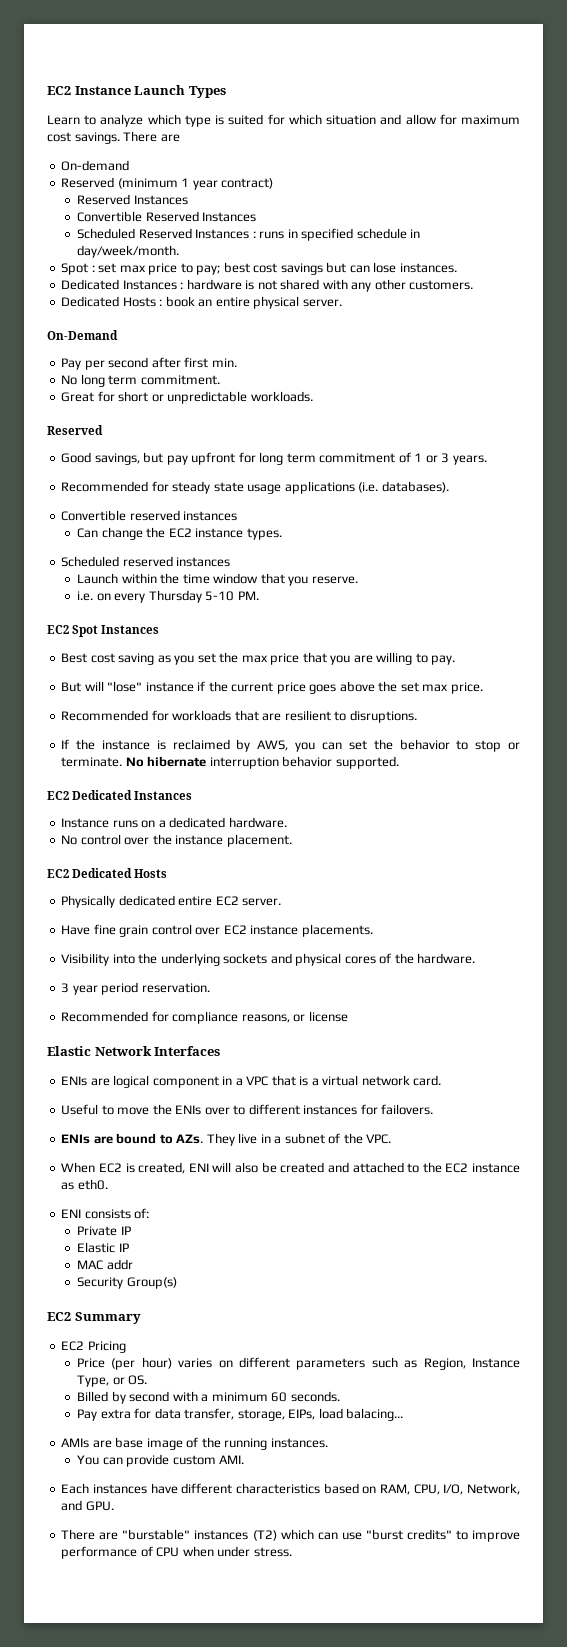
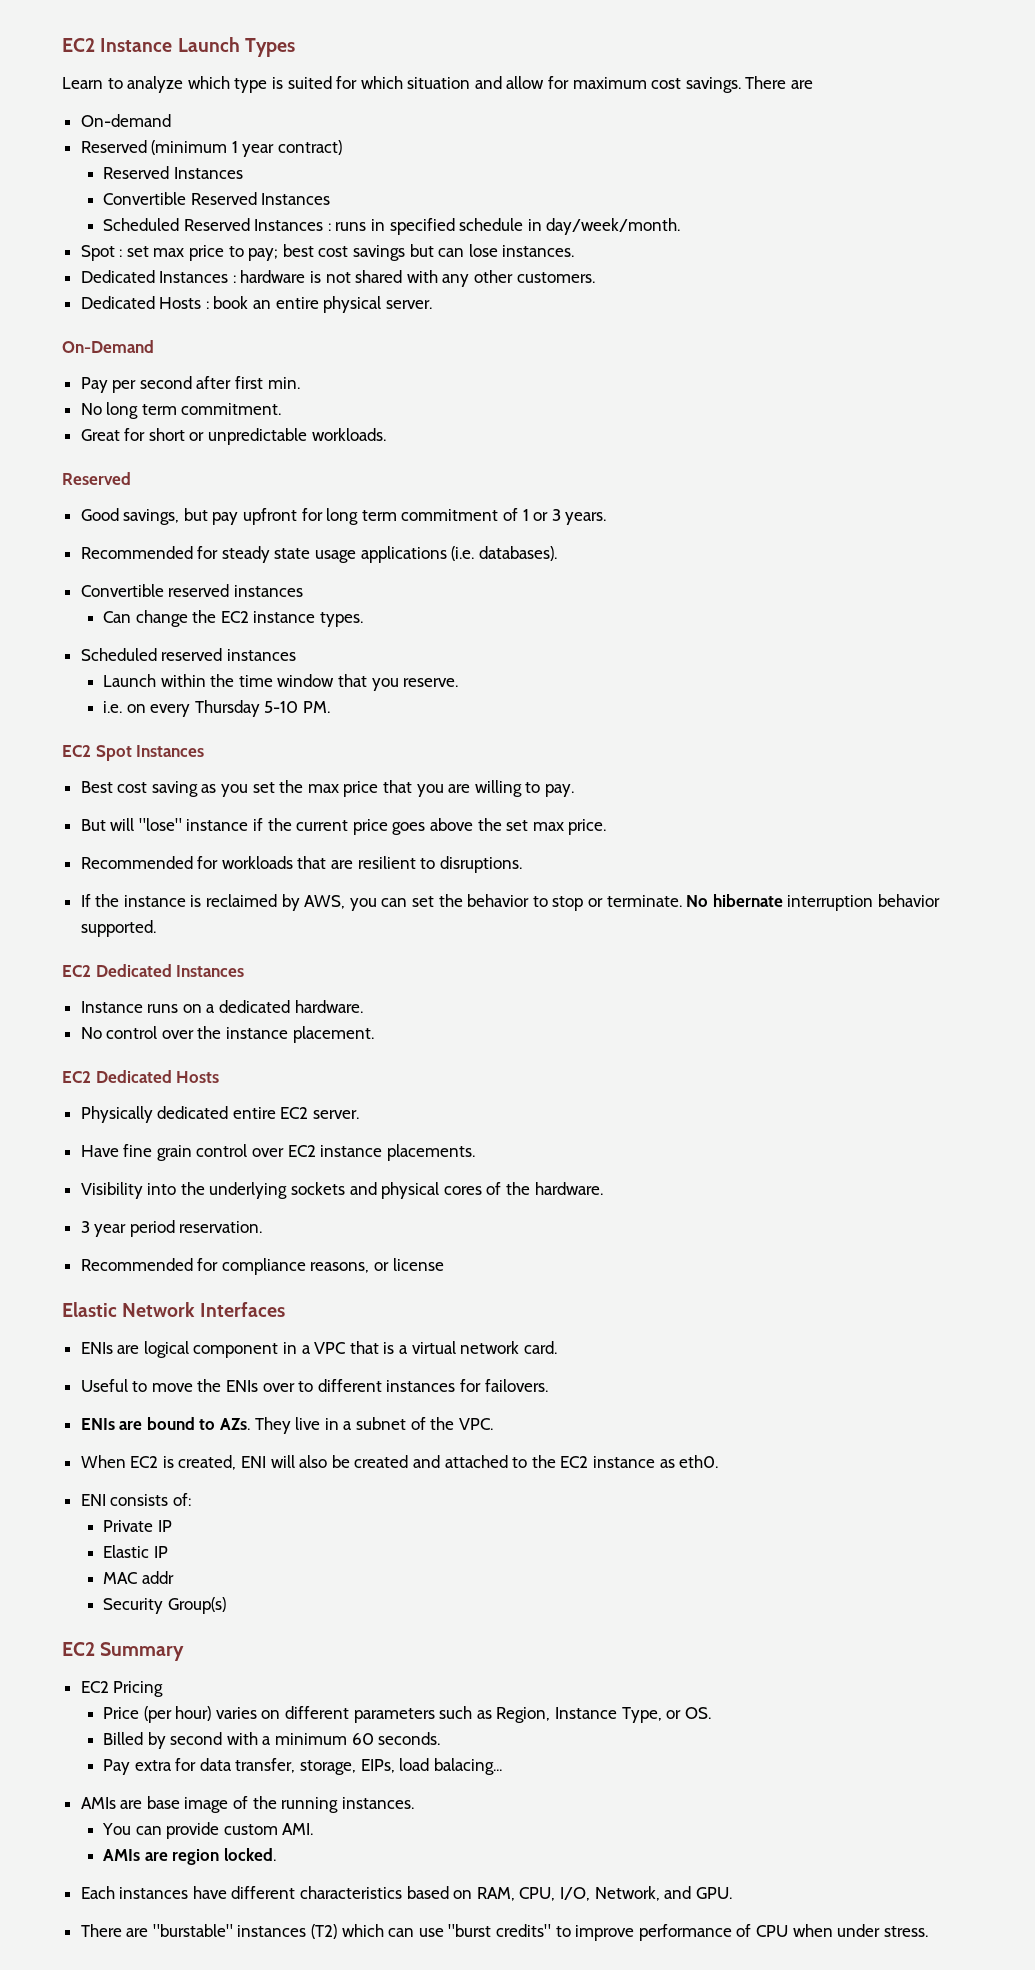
(245, 1459) none -> [103,1848,276,1865] // AMIs are region locked.

